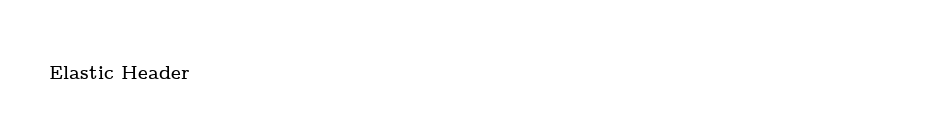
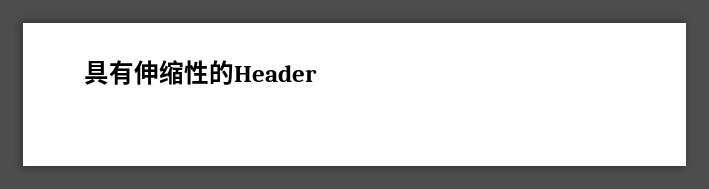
[49,66,114,79] Elastic -> [84,60,234,85] 具有伸缩性的

